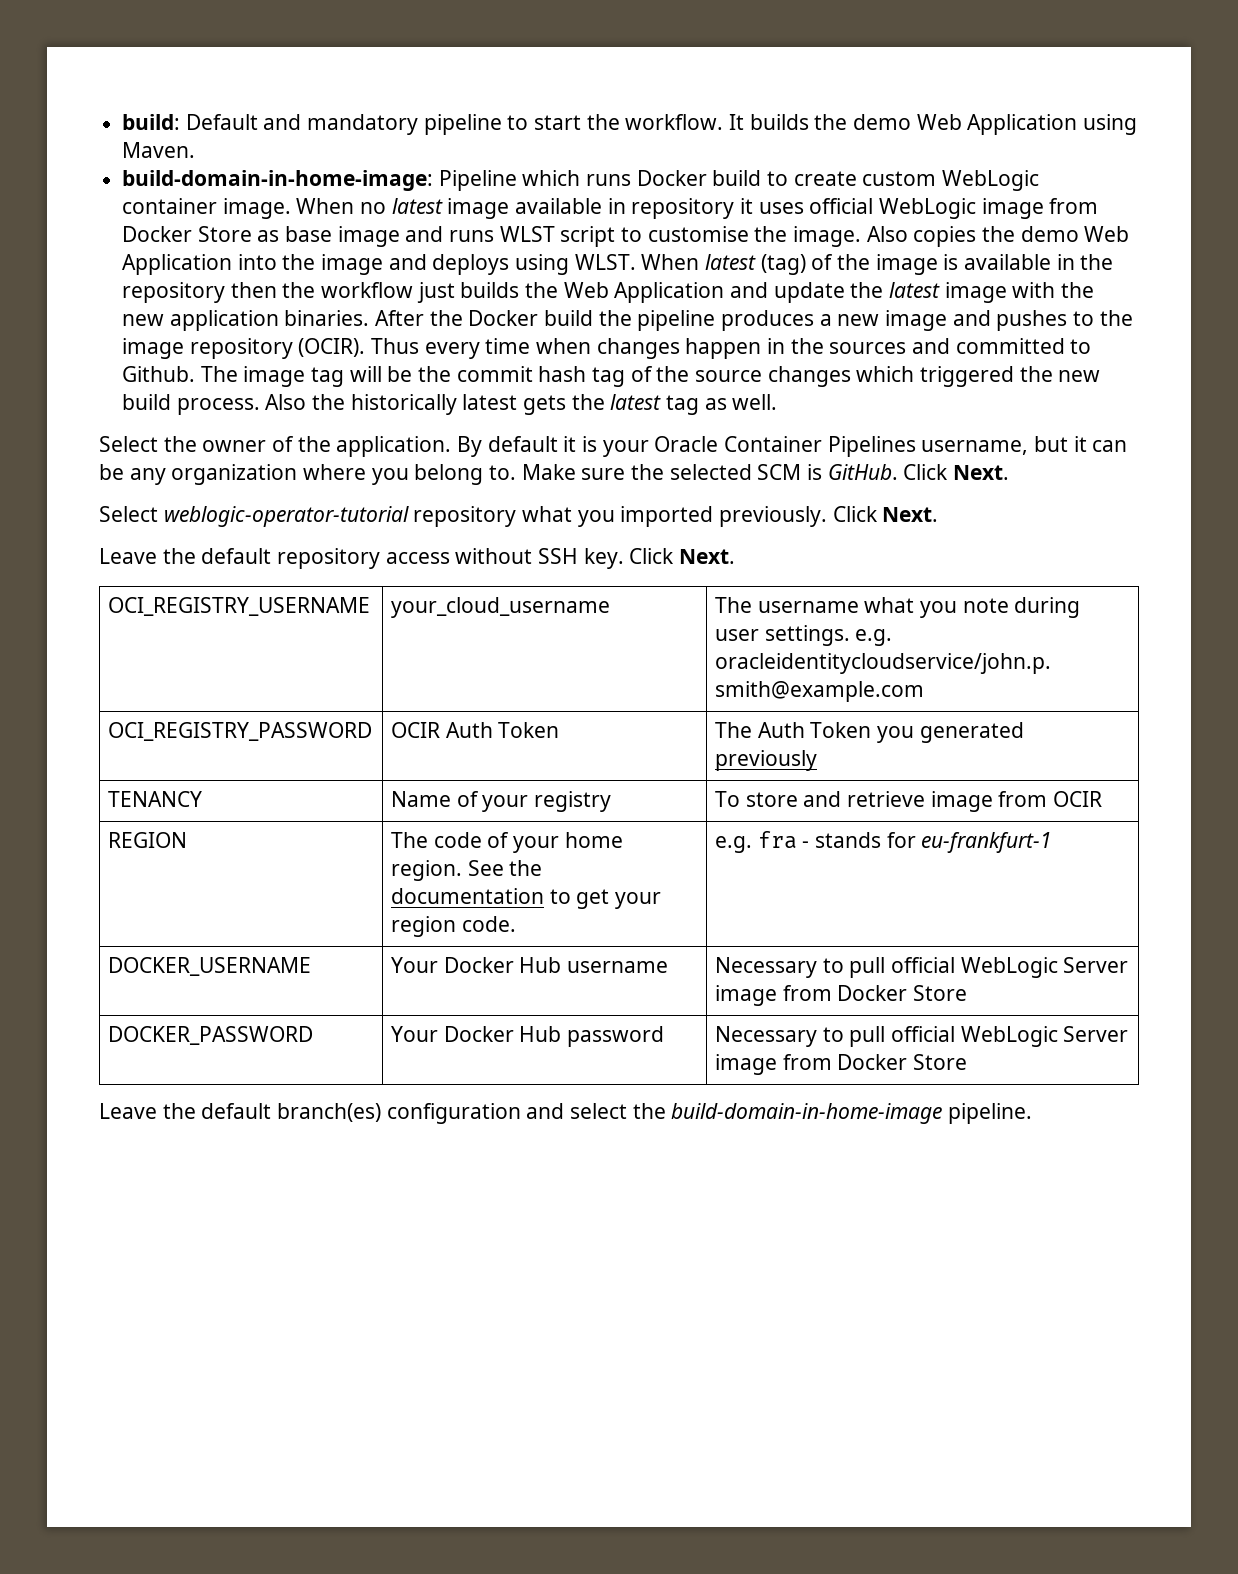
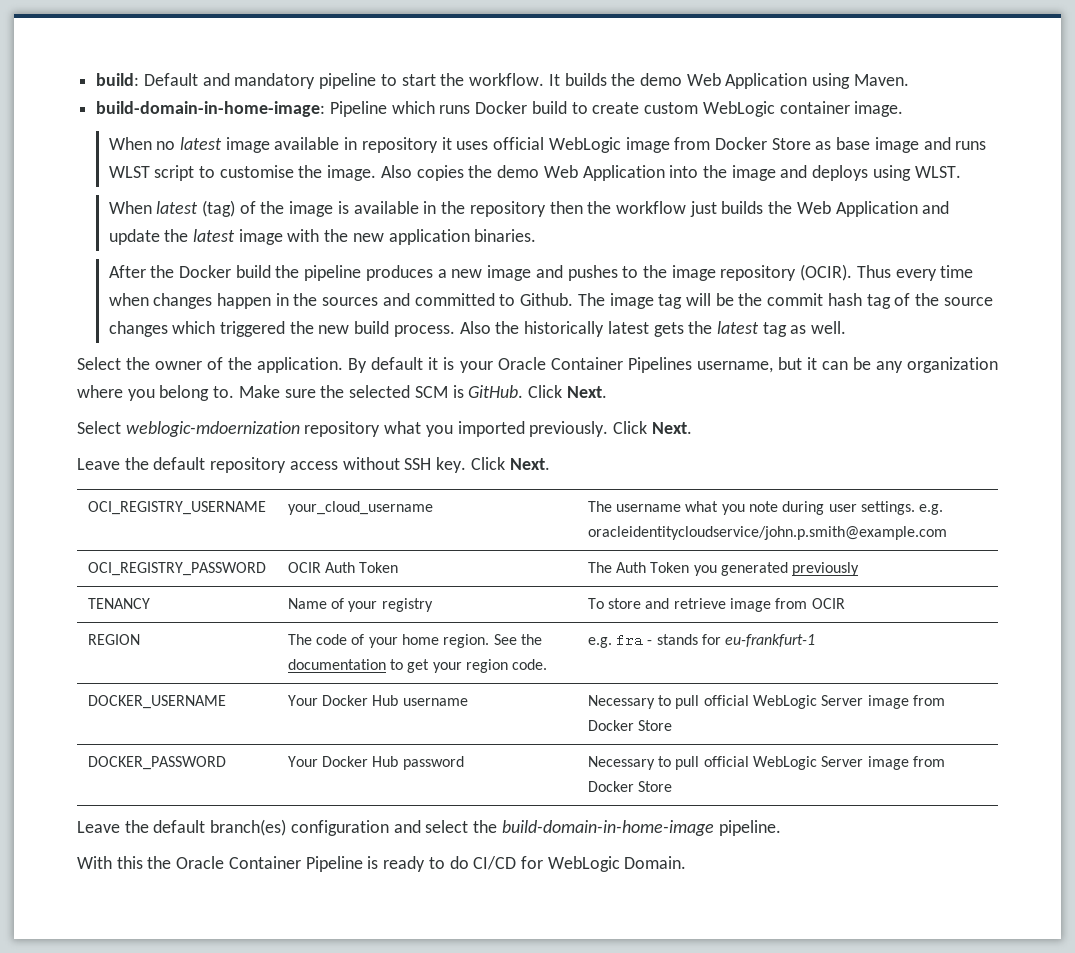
(291, 208) none -> (904, 109) //
(636, 262) none -> (961, 172) //
(370, 318) none -> (537, 235) //
[163,506,409,527] weblogic-operator-tutorial -> [125,421,300,437] weblogic-mdoernization
(1033, 1113) none -> [77,856,687,872] // With this the Oracle Container Pipeline is ready to do CI/CD for WebLogic Domain.

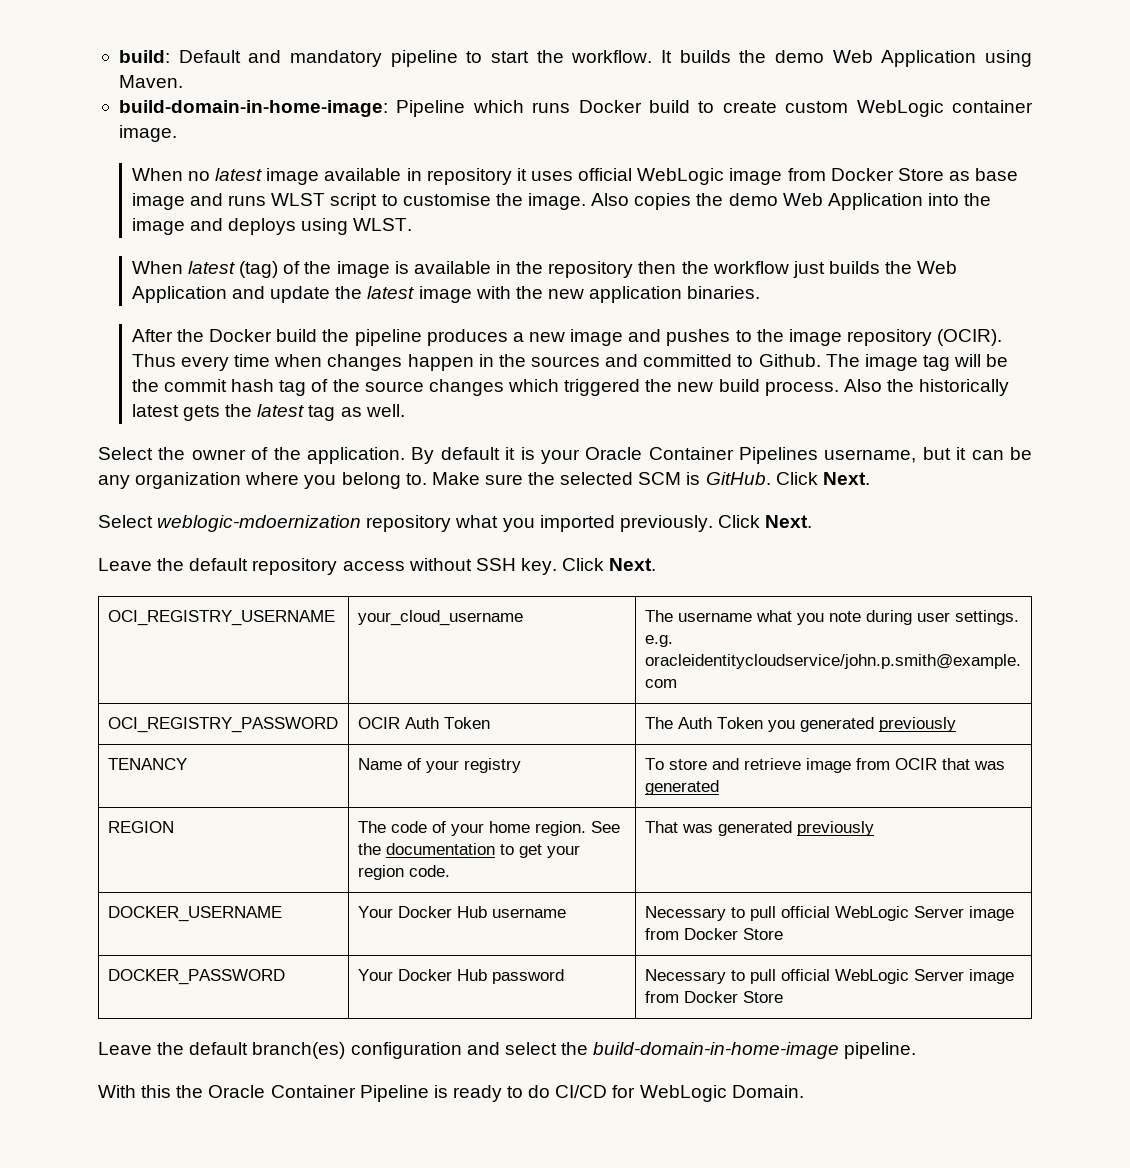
(845, 603) none -> [941,758,1005,770] [644,780,719,795] that was generated
[587,633,816,648] e.g. fra - stands for eu-frankfurt-1 -> [644,821,874,836] That was generated previously

